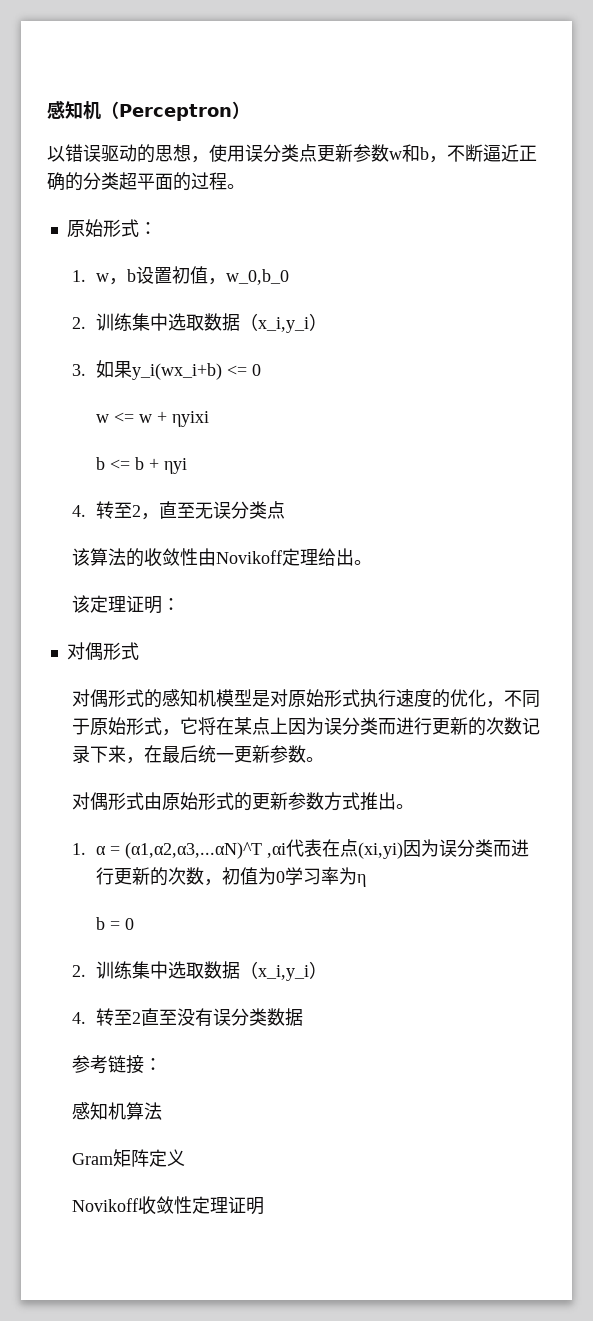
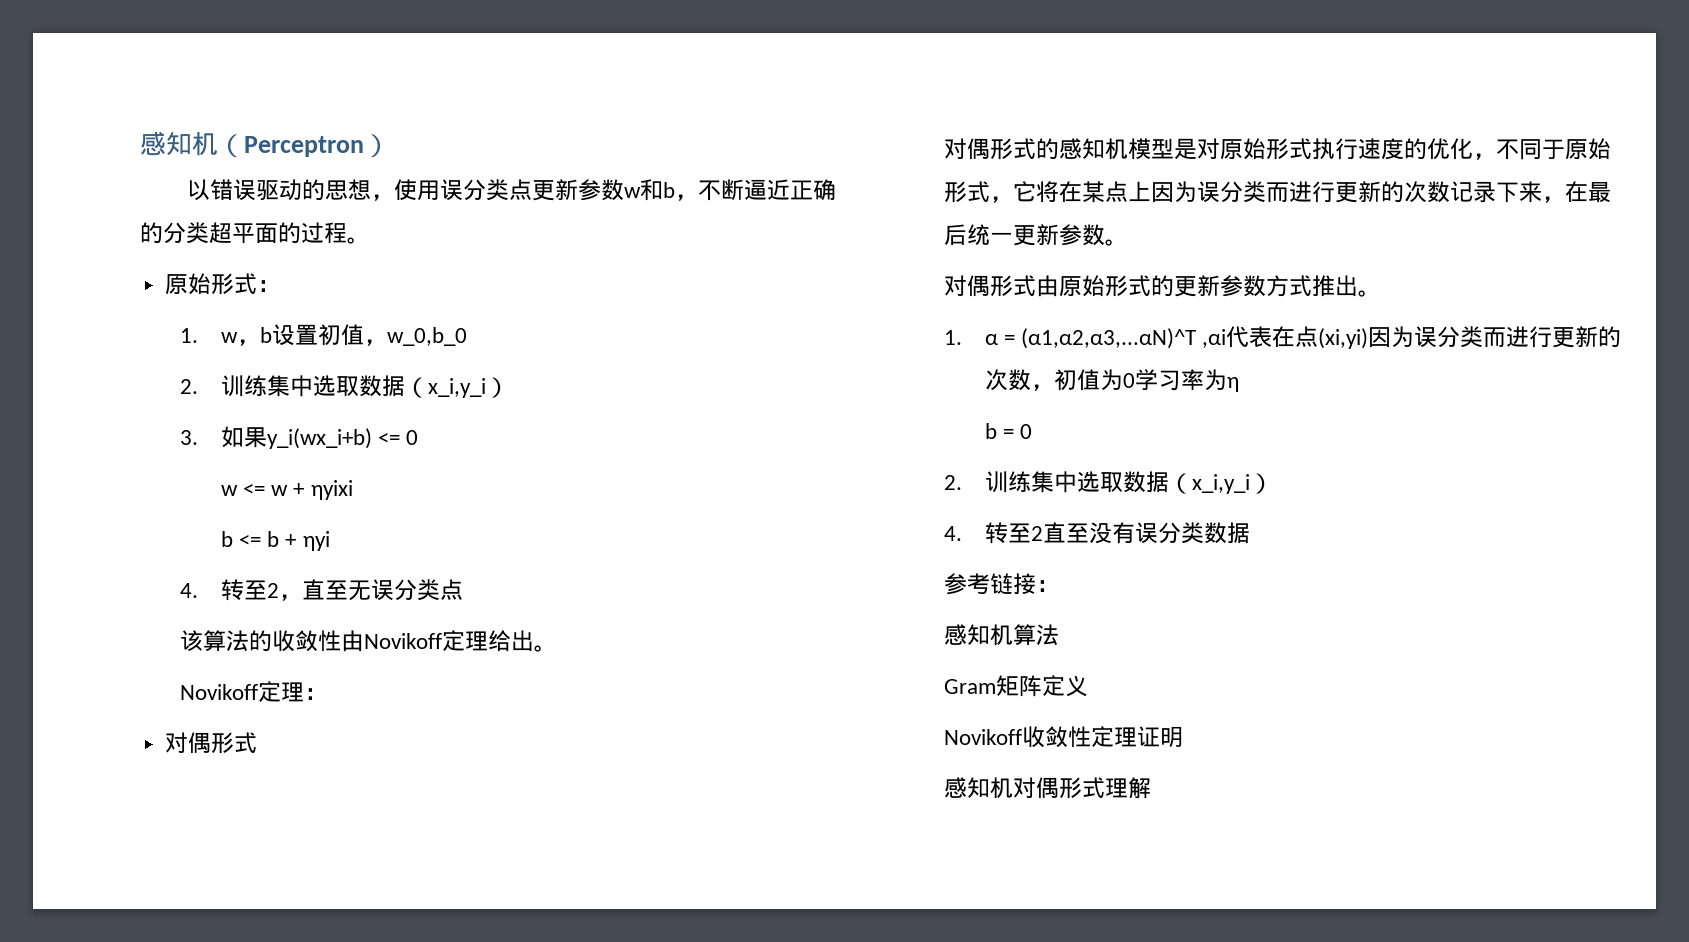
[71,595,162,614] 该定理证明 -> [180,681,305,702] Novikoff定理
(264, 1206) none -> [944,777,1152,799] // 感知机对偶形式理解

